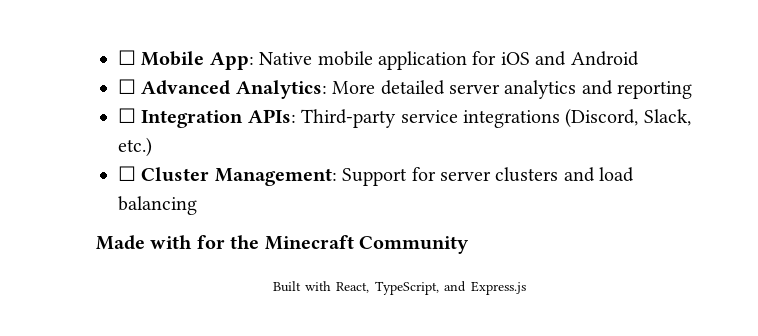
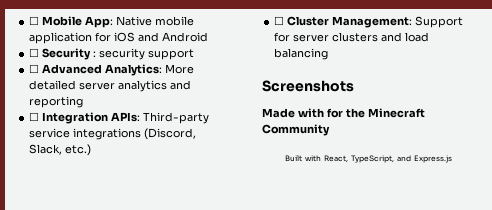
(639, 58) none -> [29,48,195,60] // ☐ Security : security support
(197, 205) none -> [262,80,354,92] // Screenshots

